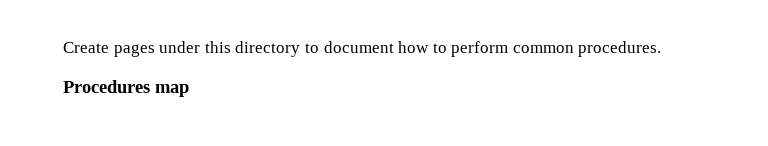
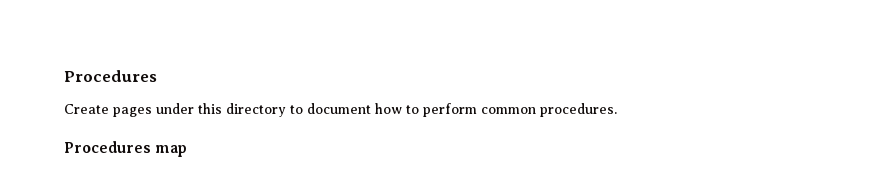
(63, 47) none -> [64,70,157,82] Procedures //

